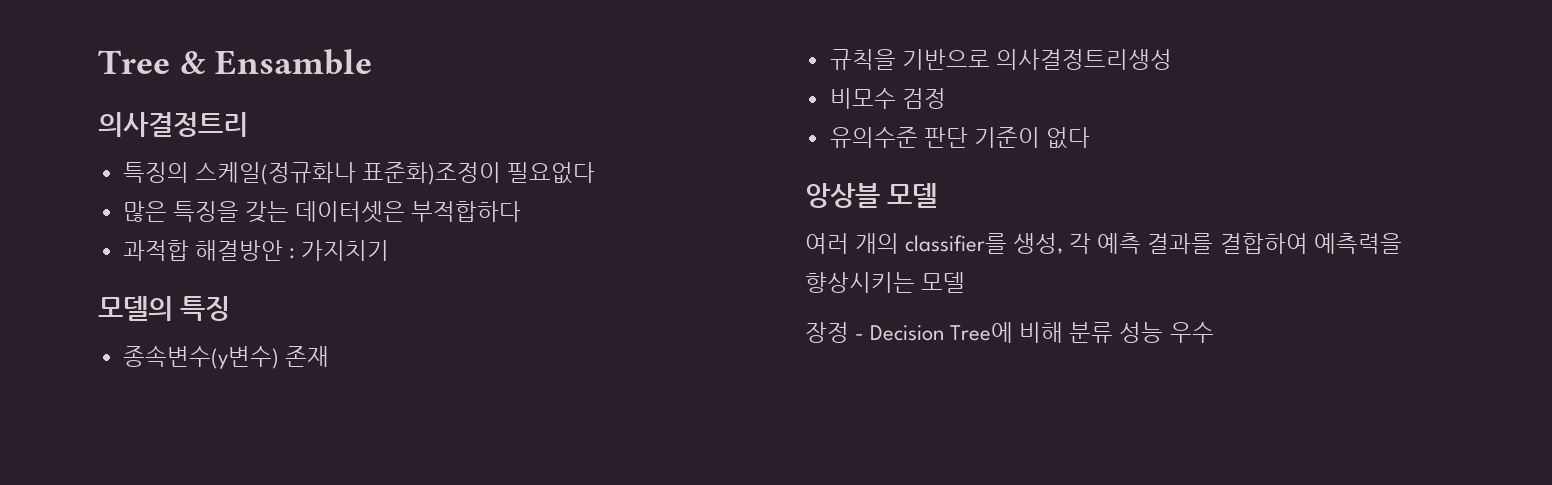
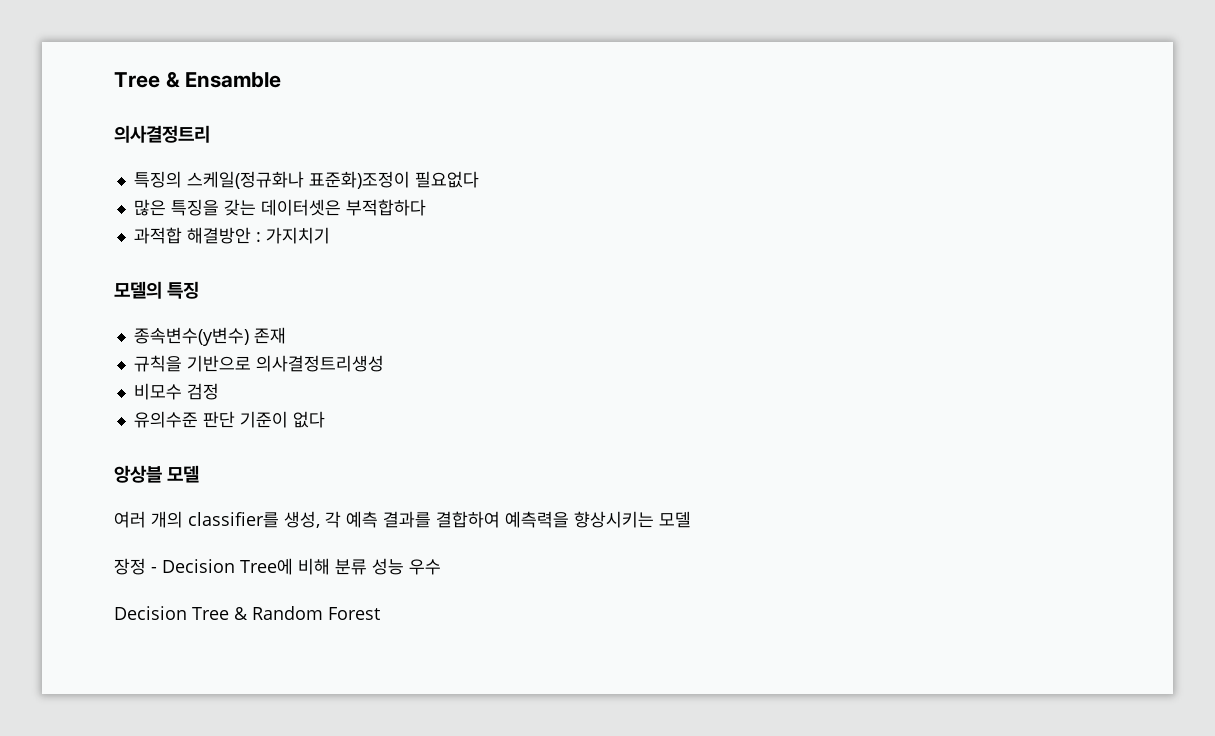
(1214, 332) none -> [114,606,380,620] // Decision Tree & Random Forest

